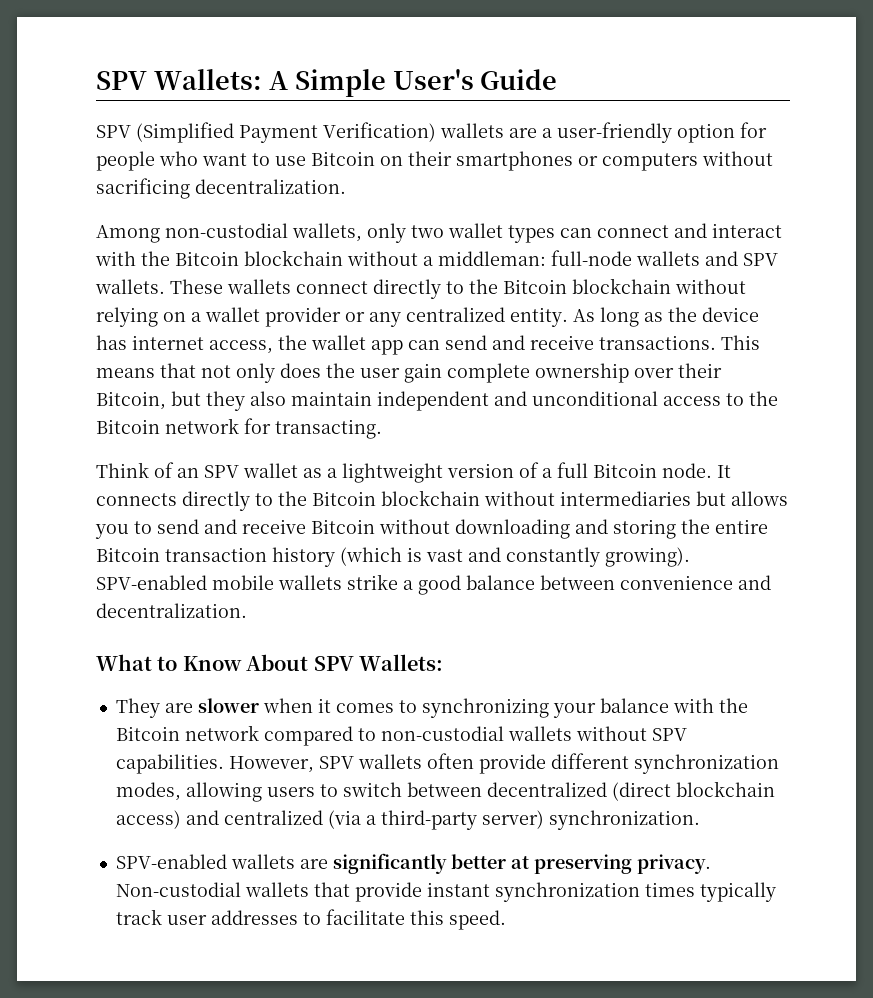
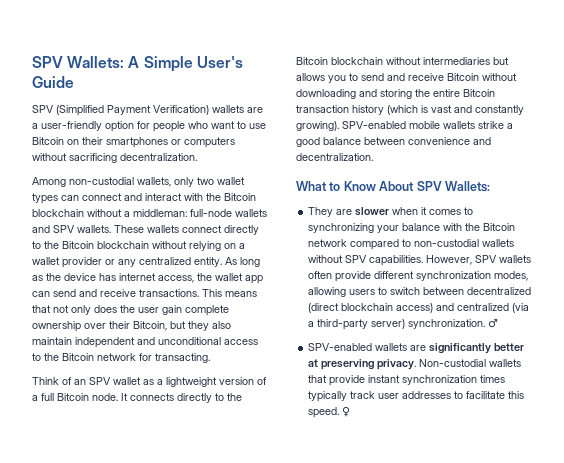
(700, 820) none -> [488,319,499,328] ♂
(506, 920) none -> [342,406,351,417] ♀

